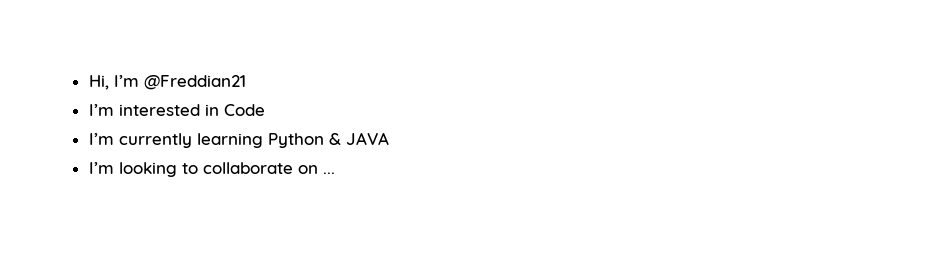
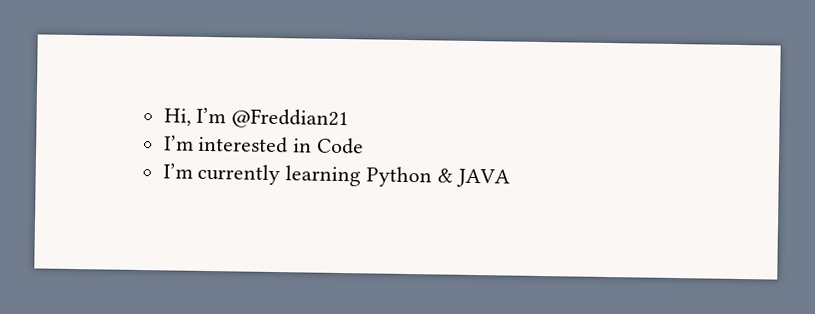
[88,162,335,177] // I’m looking to collaborate on ... -> (510, 178) none

